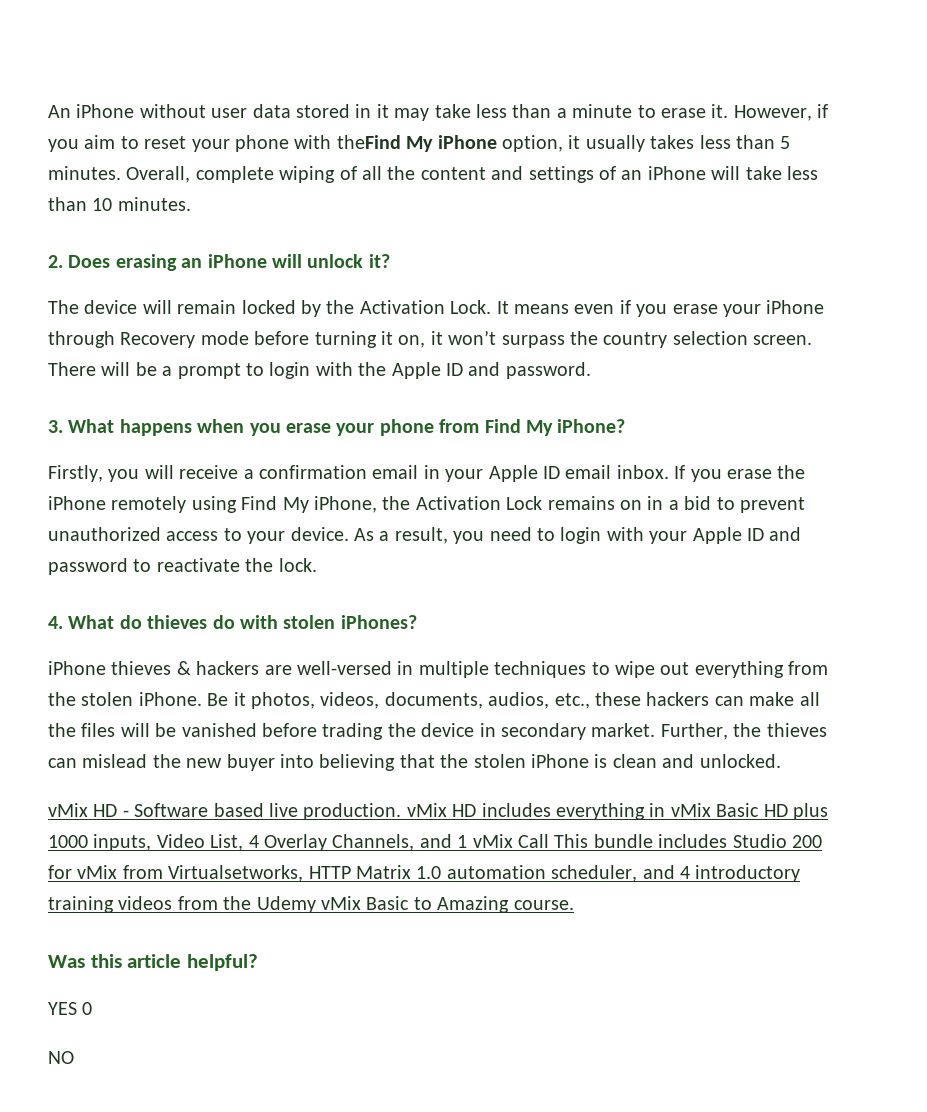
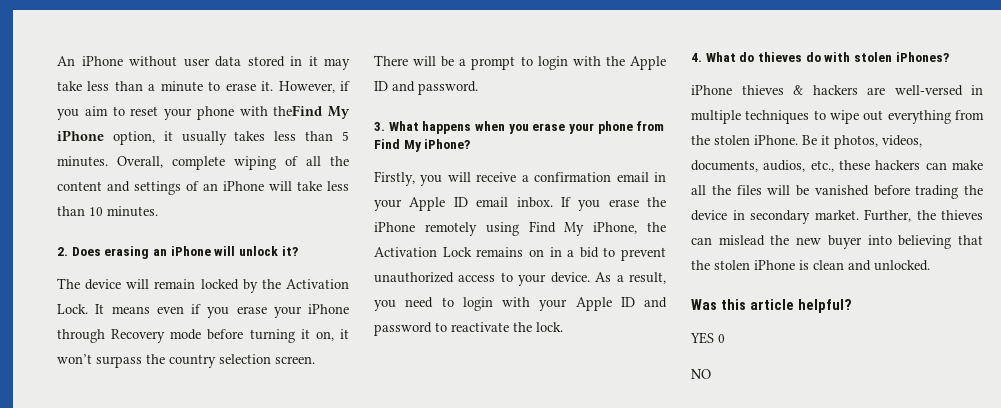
[48,803,828,820] [48,834,822,851] [48,865,801,882] [48,896,574,913] // vMix HD - Software based live production. vMix HD includes everything in vMix Basic HD plus 1000 inputs, Video List, 4 Overlay Channels, and 1 vMix Call This bundle includes Studio 200 for vMix from Virtualsetworks, HTTP Matrix 1.0 automation scheduler, and 4 introductory training videos from the Udemy vMix Basic to Amazing course. -> (930, 265) none

